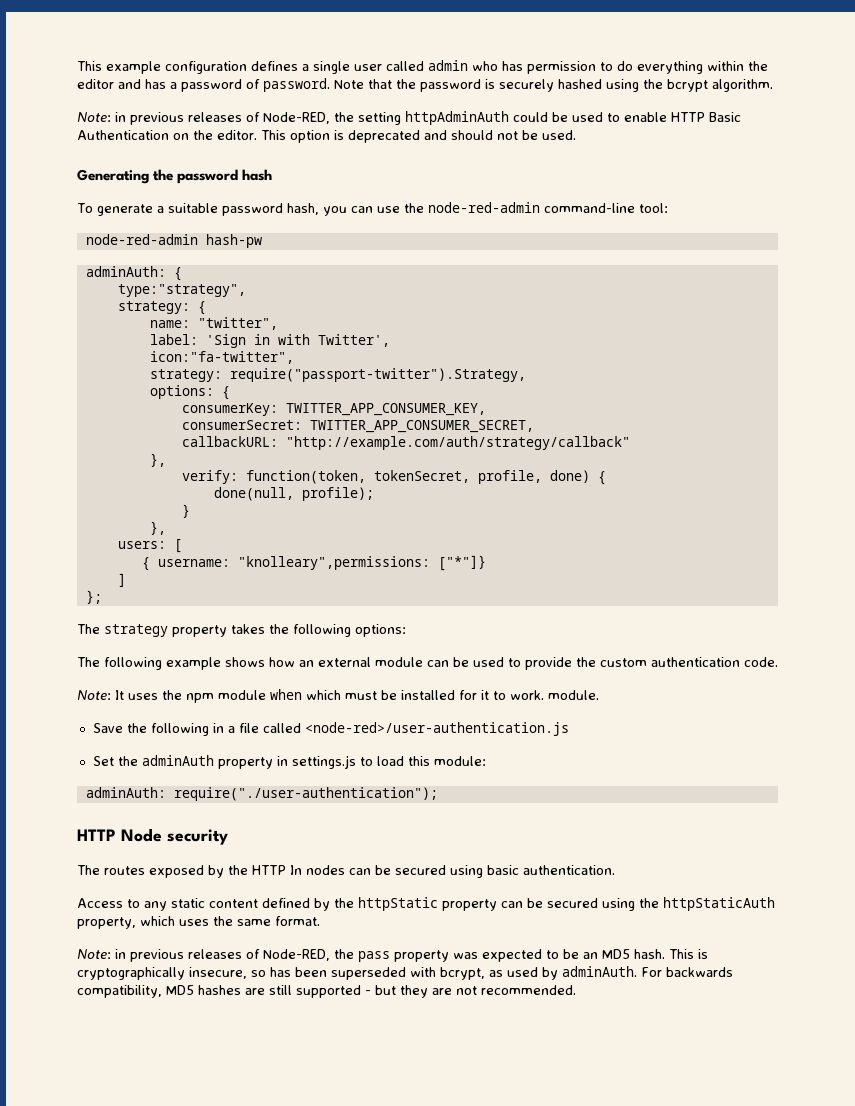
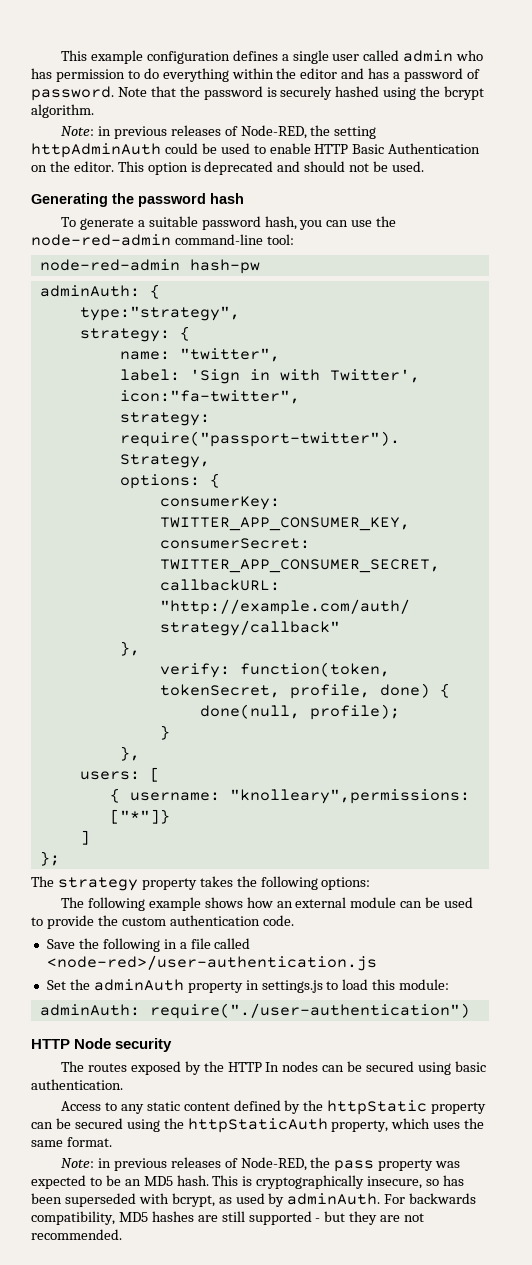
[77,689,599,703] // Note: It uses the npm module when which must be installed for it to work. module. -> (294, 920) none
[173,787,438,801] require("./user-authentication"); -> [149,1003,470,1019] require("./user-authentication")

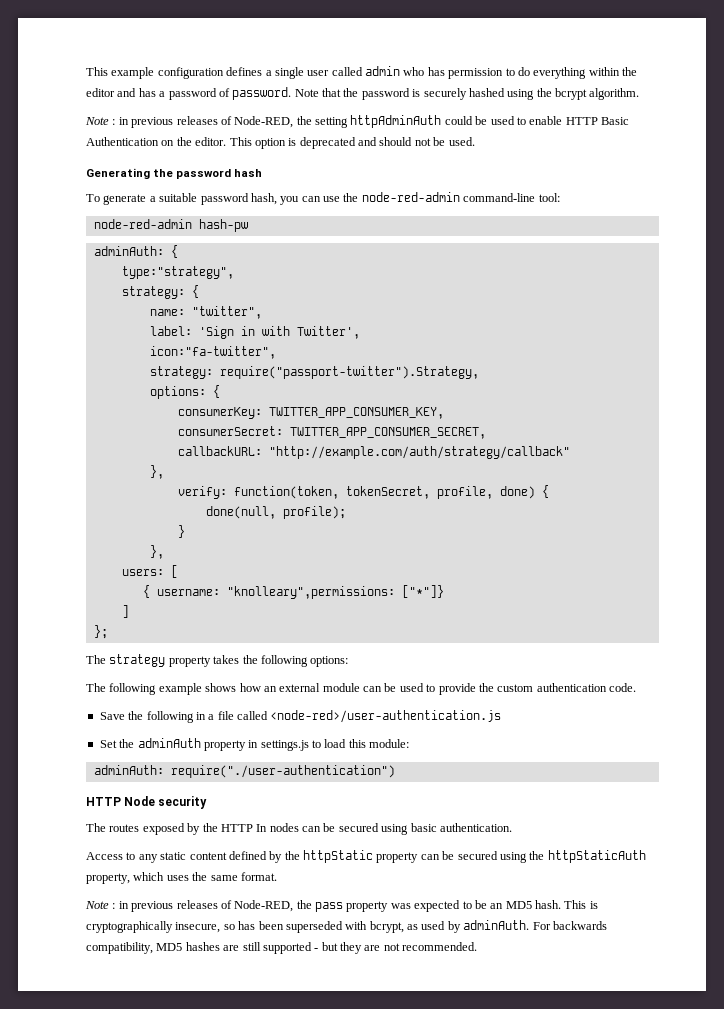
[60,126,94,136] Note: -> [85,117,116,125] Note :
[60,1158,94,1168] Note: -> [85,901,116,909] Note :

